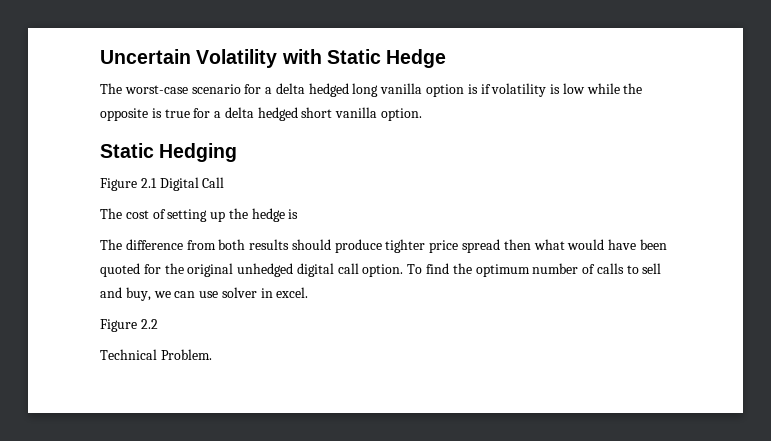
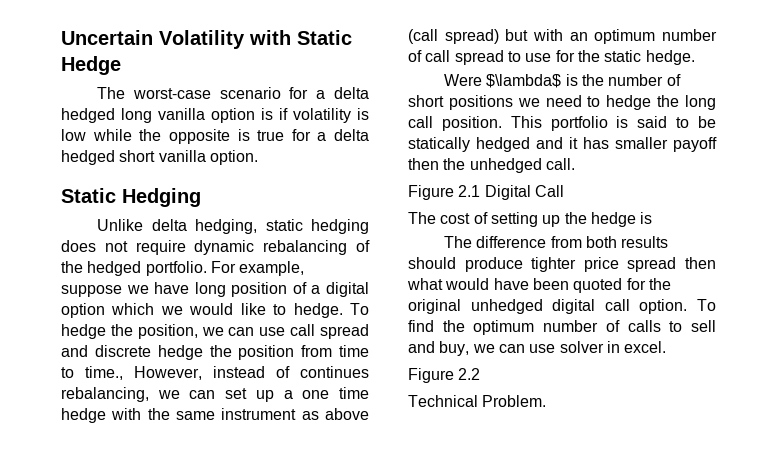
(238, 152) none -> [97,219,369,234] [61,240,371,255] [61,261,305,276] [61,282,369,297] [61,303,369,318] [61,324,369,339] [61,345,369,360] [61,366,369,380] [61,387,370,402] [61,408,369,423] [408,29,717,44] [408,50,695,65] [444,74,681,88] [408,95,716,110] [408,116,716,131] [408,137,717,152] [408,158,575,173] // Unlike delta hedging, static hedging does not require dynamic rebalancing of the hedged portfolio. For example, suppose we have long position of a digital option which we would like to hedge. To hedge the position, we can use call spread and discrete hedge the position from time to time., However, instead of continues rebalancing, we can set up a one time hedge with the same instrument as above (call spread) but with an optimum number of call spread to use for the static hedge. // Were $\lambda$ is the number of short positions we need to hedge the long call position. This portfolio is said to be statically hedged and it has smaller payoff then the unhedged call.

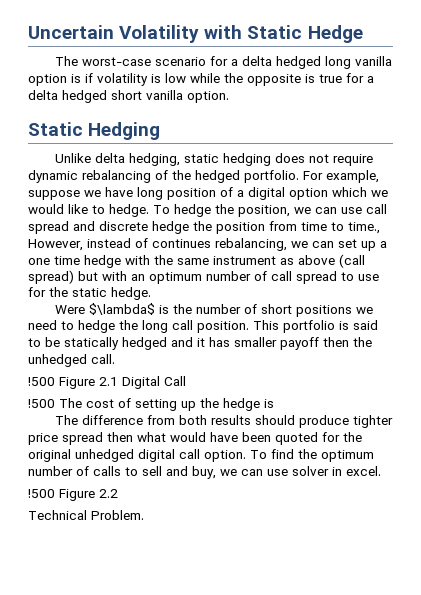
(575, 164) none -> [28,377,55,386] !500
(564, 191) none -> [28,399,55,408] !500
(667, 347) none -> [28,489,55,498] !500

